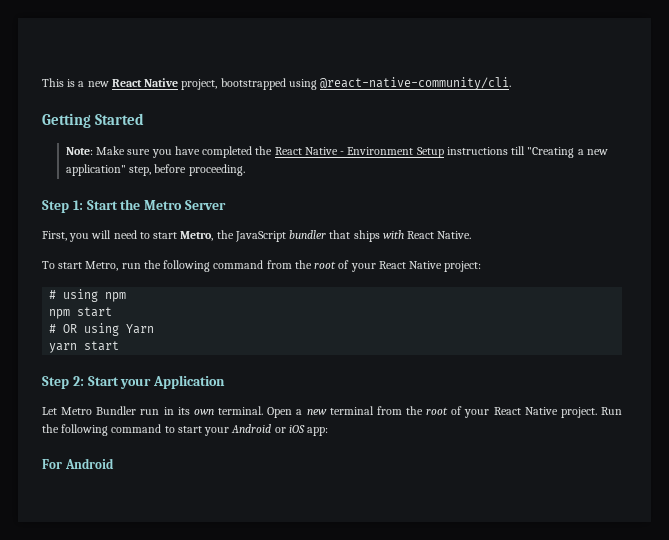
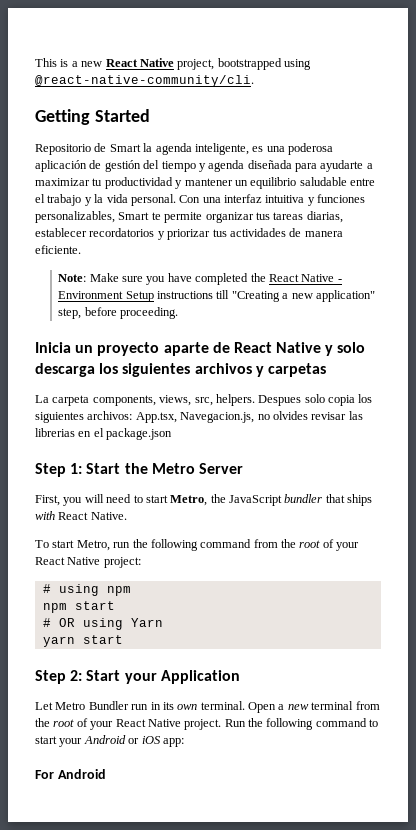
(145, 119) none -> [35,143,333,155] [35,160,373,172] [35,177,375,189] [35,194,366,206] [35,211,343,223] [35,228,343,240] [35,245,81,254] // Repositorio de Smart la agenda inteligente, es una poderosa aplicación de gestión del tiempo y agenda diseñada para ayudarte a maximizar tu productividad y mantener un equilibrio saludable entre el trabajo y la vida personal. Con una interfaz intuitiva y funciones personalizables, Smart te permite organizar tus tareas diarias, establecer recordatorios y priorizar tus actividades de manera eficiente.
(245, 170) none -> [35,342,366,356] [35,363,326,377] [35,394,373,406] [35,411,363,423] [35,428,173,440] // Inicia un proyecto aparte de React Native y solo descarga los siguientes archivos y carpetas // La carpeta components, views, src, helpers. Despues solo copia los siguientes archivos: App.tsx, Navegacion.js, no olvides revisar las librerias en el package.json

